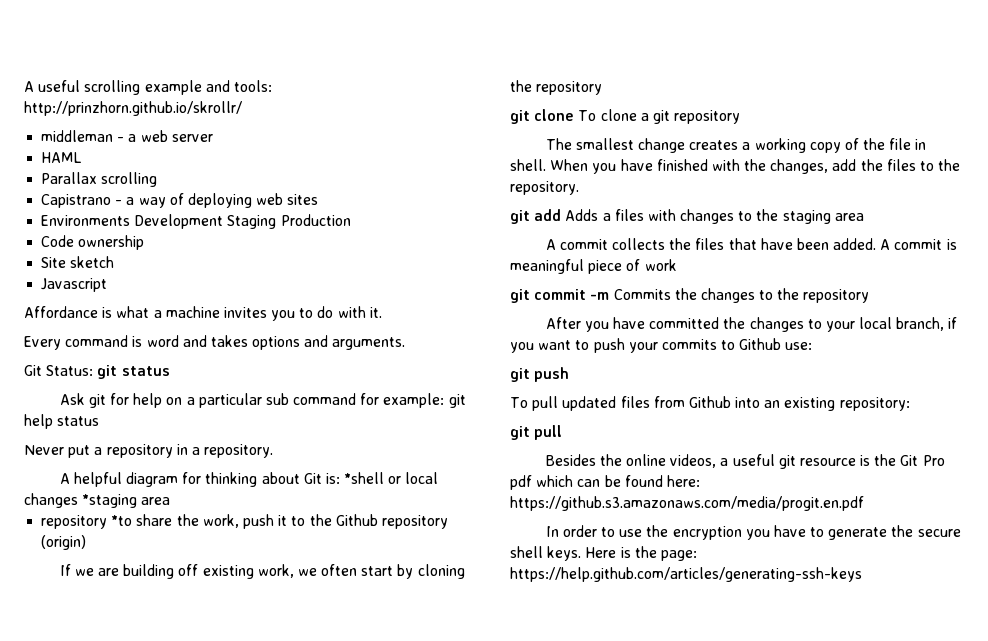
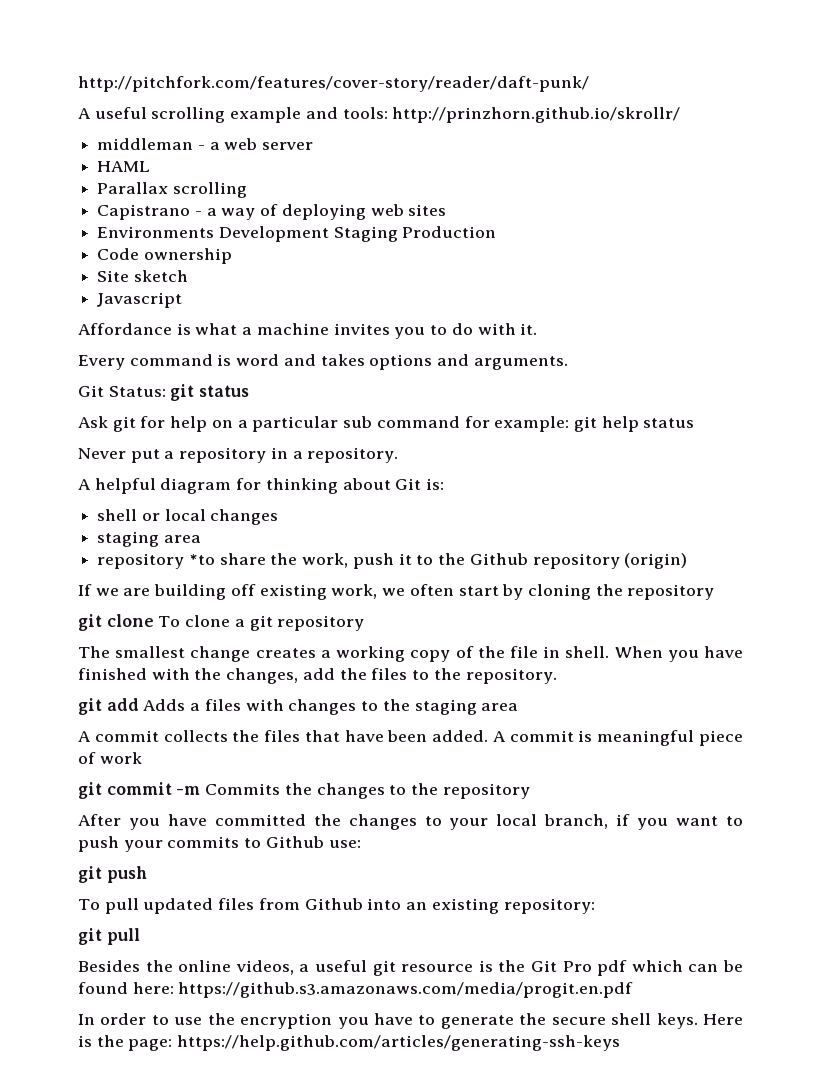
(24, 86) none -> [78,76,589,92] http://pitchfork.com/features/cover-story/reader/daft-punk/ //
[344,472,385,484] *shell -> [97,509,138,521] // shell
[82,494,138,508] *staging -> [97,531,160,547] // staging

